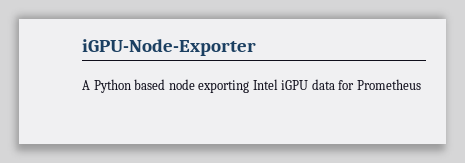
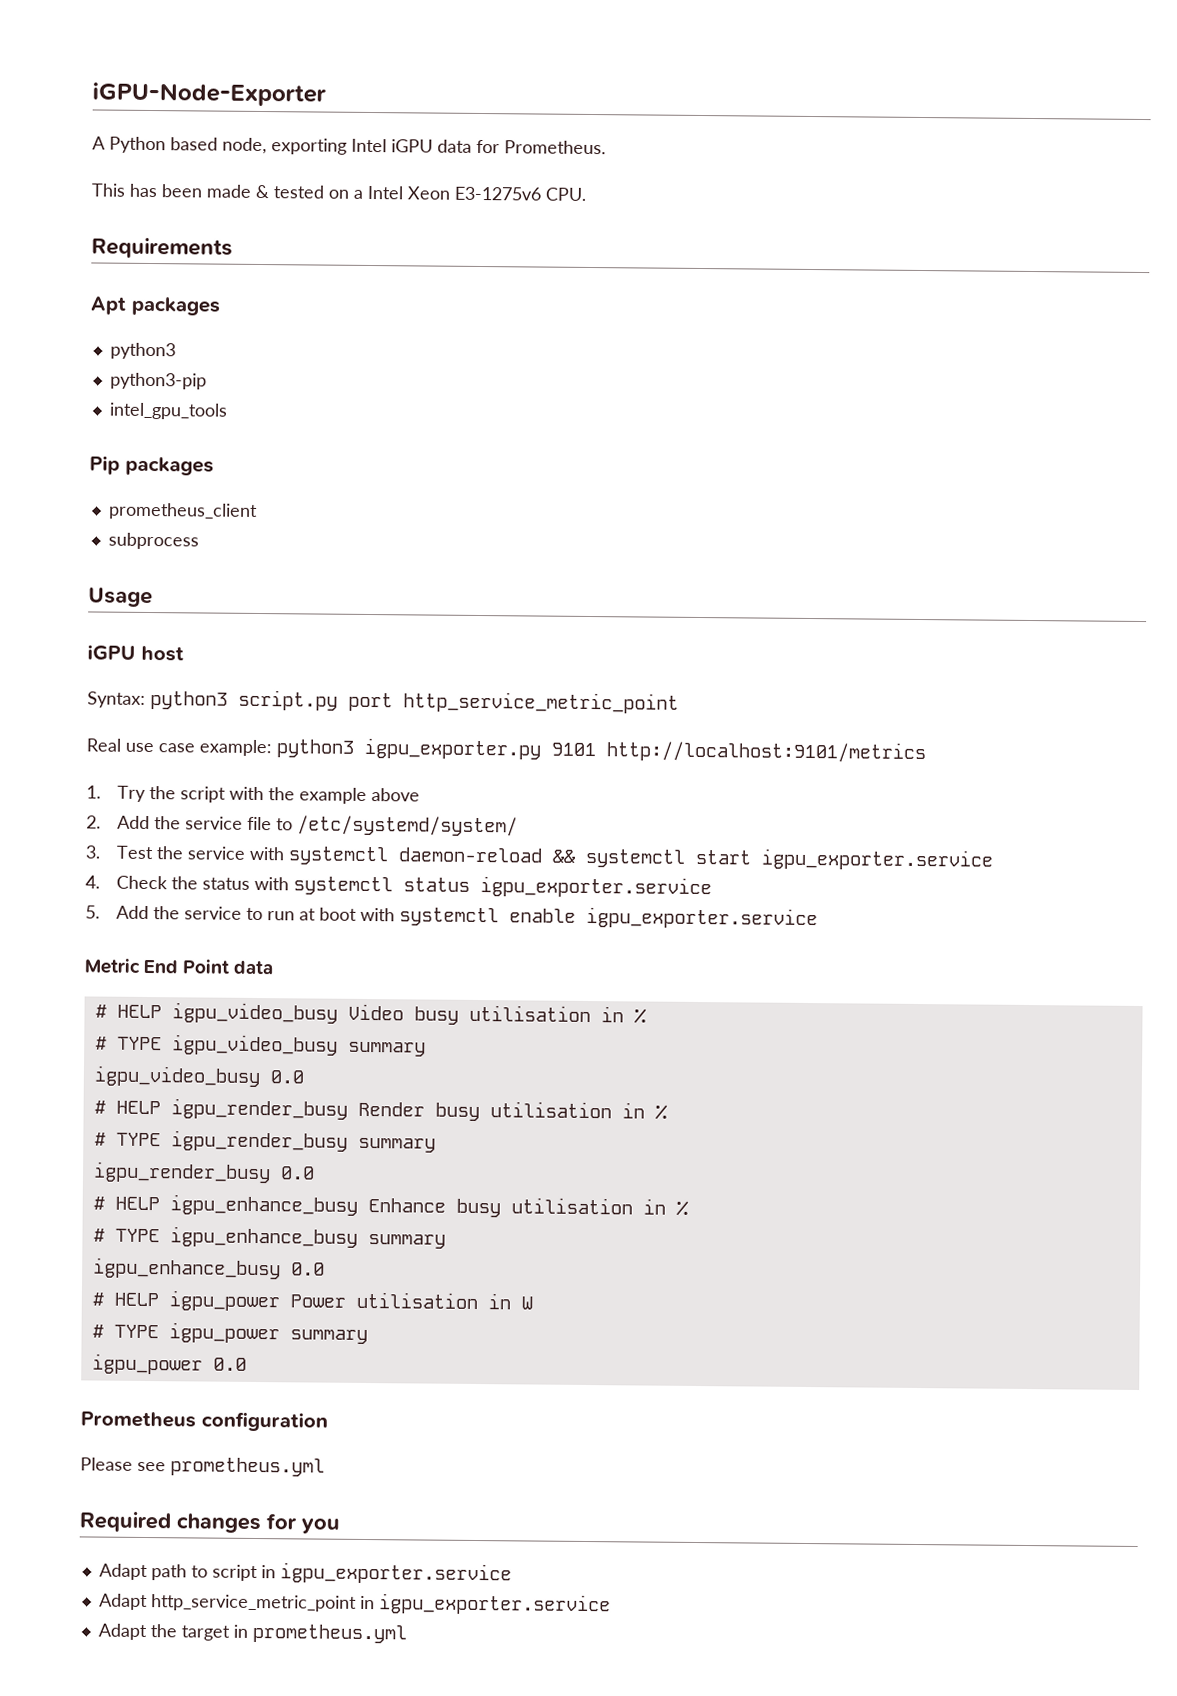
[168,79,195,90] node -> [222,137,267,155] node,
[356,79,421,90] Prometheus -> [504,140,606,155] [91,183,586,201] [91,237,233,259] [90,296,220,316] [109,342,176,360] [109,372,207,390] [108,402,228,420] [89,455,214,476] [107,502,258,520] [107,532,199,550] [88,587,153,608] [87,644,184,662] [87,689,679,714] [86,737,926,764] [86,785,421,804] [86,815,519,837] [85,845,994,871] [85,875,713,899] [85,905,819,930] [84,958,274,975] [94,1002,647,1025] [94,1034,426,1057] [93,1065,304,1088] [93,1098,668,1122] [93,1130,436,1153] [92,1161,315,1184] [92,1194,689,1218] [92,1226,446,1249] [92,1257,325,1280] [91,1290,533,1312] [91,1322,368,1345] [91,1353,247,1375] [80,1411,328,1432] [80,1457,325,1477] [79,1511,340,1534] [98,1562,512,1585] [98,1593,611,1616] [97,1623,407,1644] Prometheus. // This has been made & tested on a Intel Xeon E3-1275v6 CPU. // Requirements // Apt packages // python3 // python3-pip // intel_gpu_tools // Pip packages // prometheus_client // subprocess // Usage // iGPU host // Syntax: python3 script.py port http_service_metric_point // Real use case example: python3 igpu_exporter.py 9101 http://localhost:9101/metrics // 1. Try the script with the example above // 2. Add the service file to /etc/systemd/system/ // 3. Test the service with systemctl daemon-reload && systemctl start igpu_exporter.service // 4. Check the status with systemctl status igpu_exporter.service // 5. Add the service to run at boot with systemctl enable igpu_exporter.service // Metric End Point data // # HELP igpu_video_busy Video busy utilisation in % // # TYPE igpu_video_busy summary // igpu_video_busy 0.0 // # HELP igpu_render_busy Render busy utilisation in % // # TYPE igpu_render_busy summary // igpu_render_busy 0.0 // # HELP igpu_enhance_busy Enhance busy utilisation in % // # TYPE igpu_enhance_busy summary // igpu_enhance_busy 0.0 // # HELP igpu_power Power utilisation in W // # TYPE igpu_power summary // igpu_power 0.0 // Prometheus configuration // Please see prometheus.yml // Required changes for you // Adapt path to script in igpu_exporter.service // Adapt http_service_metric_point in igpu_exporter.service // Adapt the target in prometheus.yml

